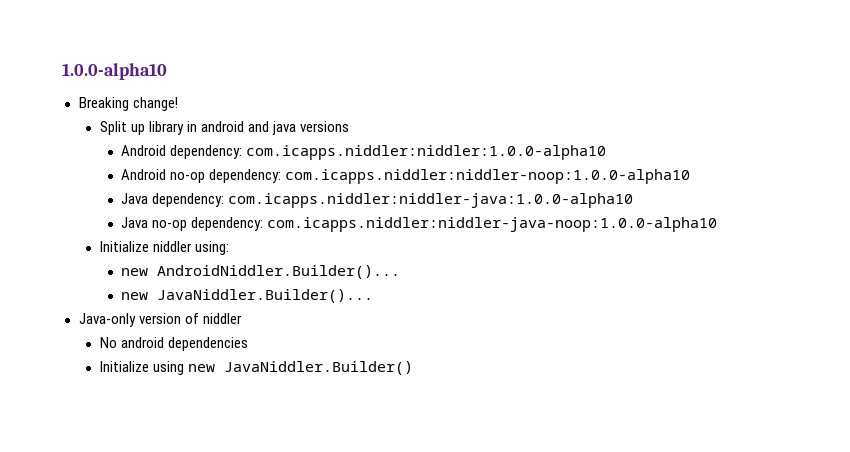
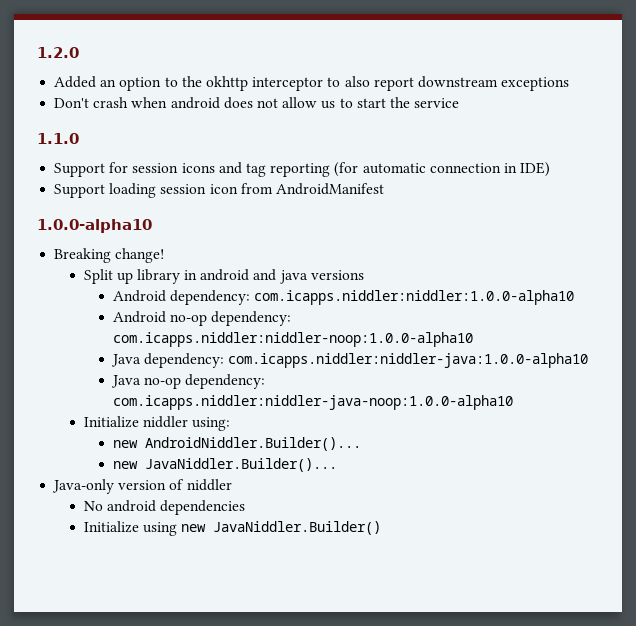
(62, 71) none -> [37,47,79,58] [54,76,570,91] [54,97,460,109] [37,133,79,144] [54,162,551,177] [54,183,384,198] 1.2.0 // Added an option to the okhttp interceptor to also report downstream exceptions // Don't crash when android does not allow us to start the service // 1.1.0 // Support for session icons and tag reporting (for automatic connection in IDE) // Support loading session icon from AndroidManifest //

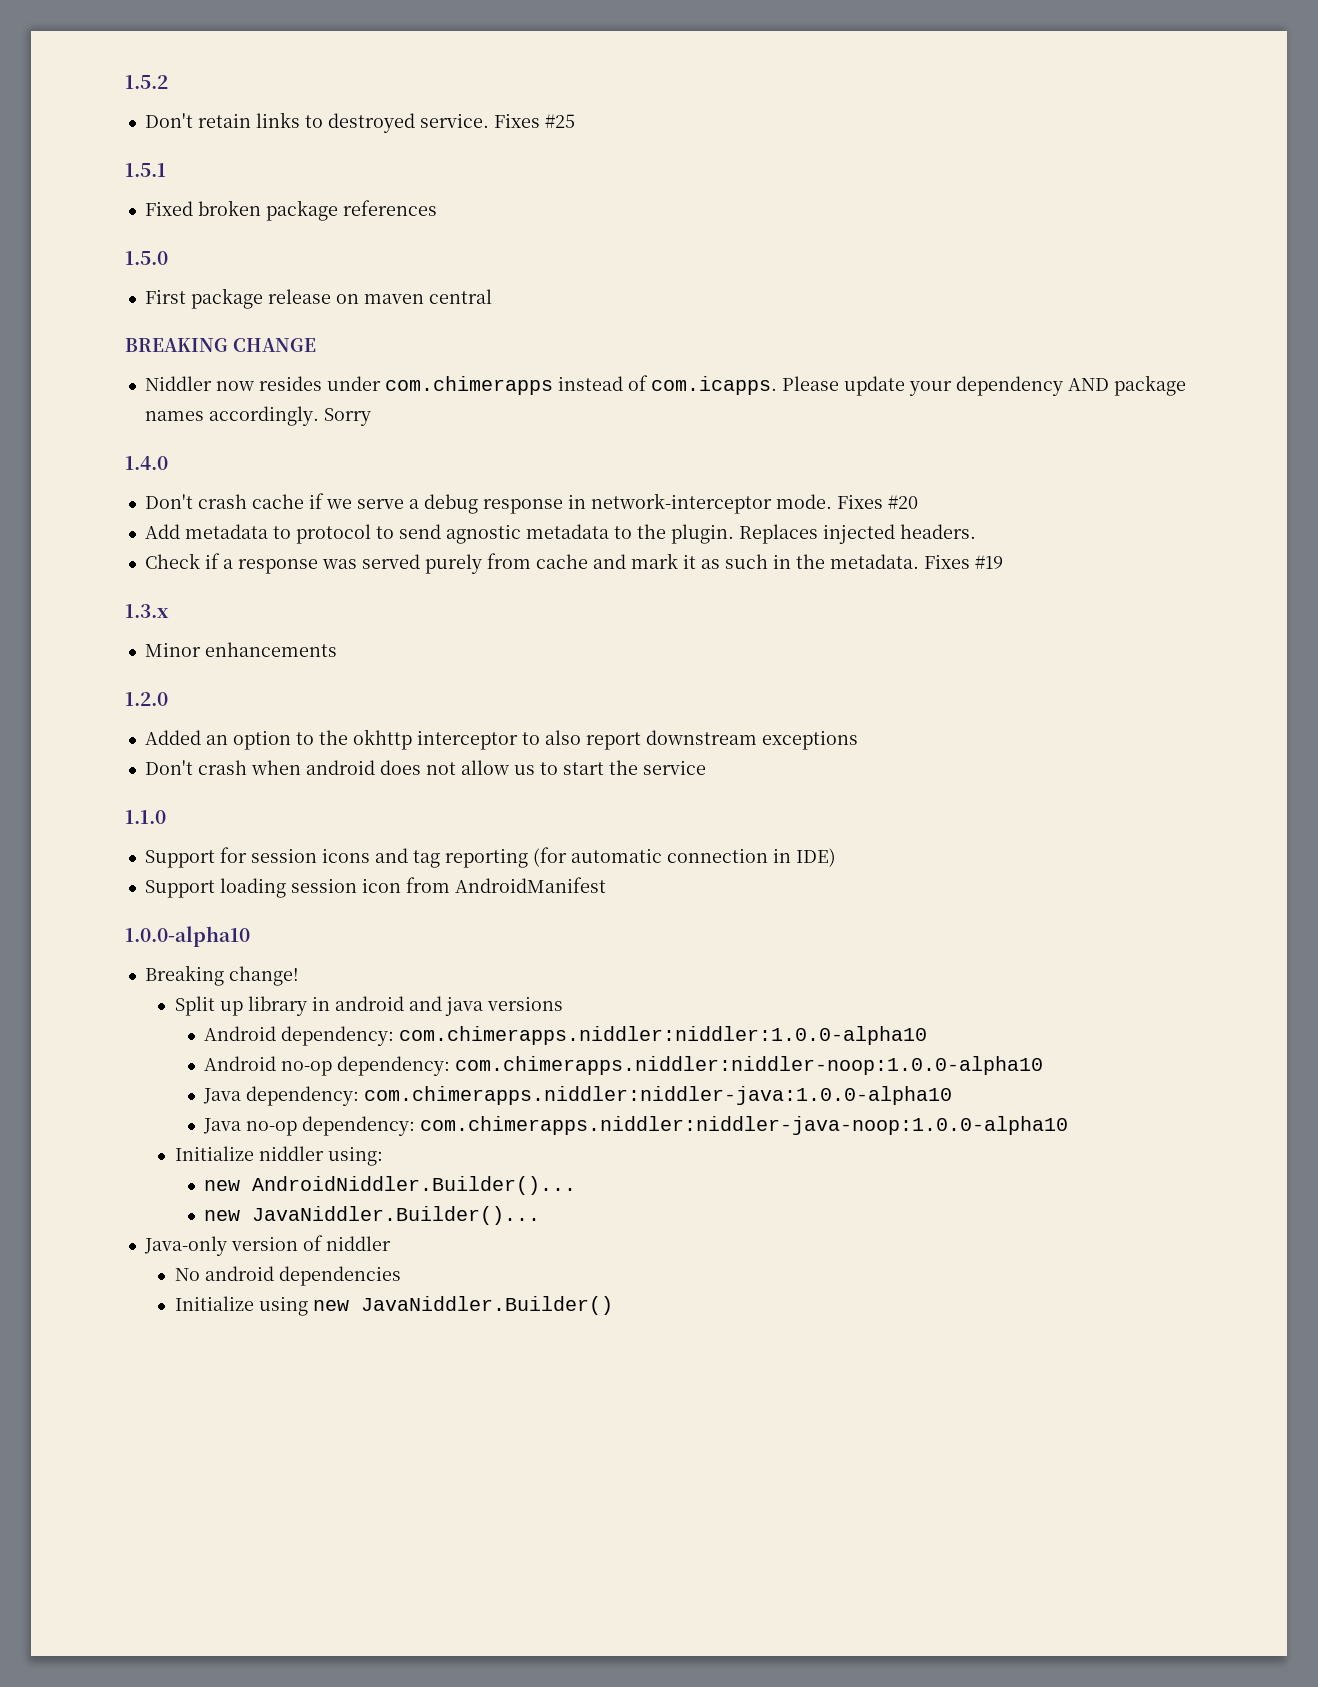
(37, 52) none -> [125,75,168,89] [144,112,575,133] [125,163,166,177] [144,200,437,221] [125,251,168,265] [144,288,492,309] [125,338,316,352] [144,375,1186,396] [144,406,371,426] [125,456,168,470] [144,493,918,514] [144,524,976,544] [144,553,1003,574] [125,604,169,618] [144,642,337,657] 1.5.2 // Don't retain links to destroyed service. Fixes #25 // 1.5.1 // Fixed broken package references // 1.5.0 // First package release on maven central // BREAKING CHANGE // Niddler now resides under com.chimerapps instead of com.icapps. Please update your dependency AND package names accordingly. Sorry // 1.4.0 // Don't crash cache if we serve a debug response in network-interceptor mode. Fixes #20 // Add metadata to protocol to send agnostic metadata to the plugin. Replaces injected headers. // Check if a response was served purely from cache and mark it as such in the metadata. Fixes #19 // 1.3.x // Minor enhancements //
[254,290,575,305] com.icapps.niddler:niddler:1.0.0-alpha10 -> [399,1026,928,1045] com.chimerapps.niddler:niddler:1.0.0-alpha10
[112,332,473,347] com.icapps.niddler:niddler-noop:1.0.0-alpha10 -> [455,1056,1044,1075] com.chimerapps.niddler:niddler-noop:1.0.0-alpha10
[228,353,589,368] com.icapps.niddler:niddler-java:1.0.0-alpha10 -> [364,1086,953,1105] com.chimerapps.niddler:niddler-java:1.0.0-alpha10
[112,395,513,410] com.icapps.niddler:niddler-java-noop:1.0.0-alpha10 -> [420,1116,1069,1135] com.chimerapps.niddler:niddler-java-noop:1.0.0-alpha10

